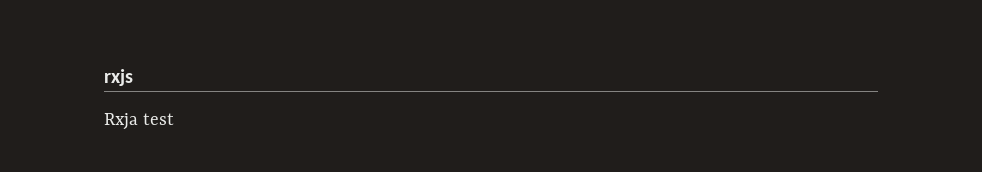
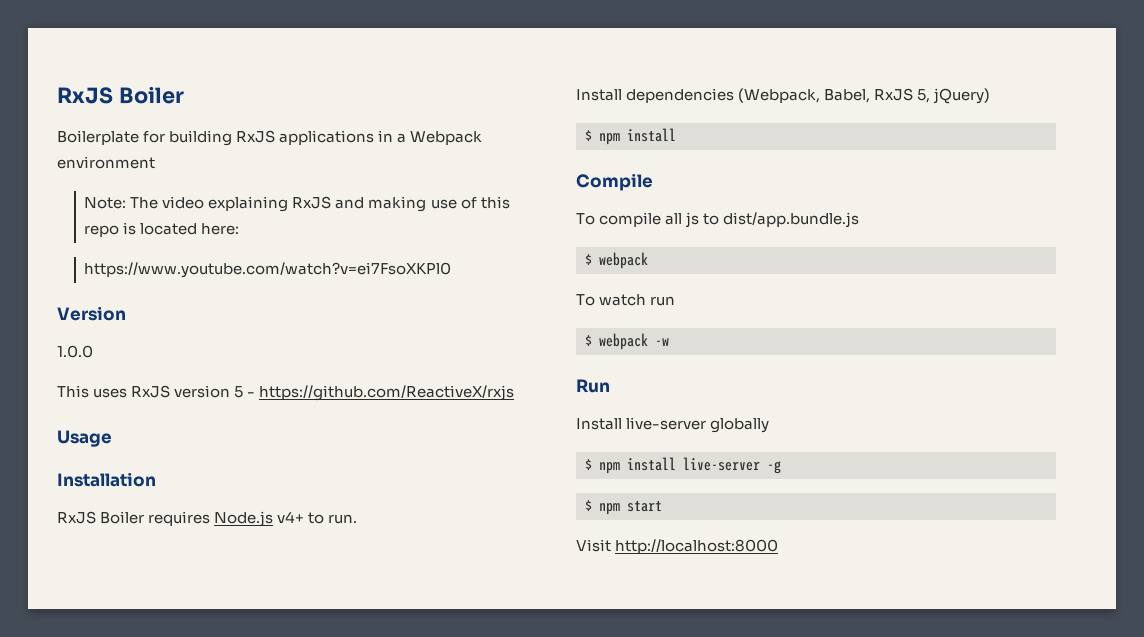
[104,69,133,86] [104,113,175,130] rxjs // Rxja test -> [57,86,184,104] [57,130,483,146] [57,156,155,169] [84,196,510,212] [84,222,240,237] [84,262,452,278] [57,306,126,321] [57,345,93,358] [57,385,515,401] [57,430,112,447] [57,472,156,487] [57,511,358,527] [576,88,991,104] [585,128,676,145] [576,173,653,191] [576,212,860,228] [585,252,648,269] [576,294,676,306] [585,333,669,350] [576,379,610,393] [576,417,770,433] [585,457,781,474] [585,500,662,515] [576,539,779,554] RxJS Boiler // Boilerplate for building RxJS applications in a Webpack environment // Note: The video explaining RxJS and making use of this repo is located here: // https://www.youtube.com/watch?v=ei7FsoXKPl0 // Version // 1.0.0 // This uses RxJS version 5 - https://github.com/ReactiveX/rxjs // Usage // Installation // RxJS Boiler requires Node.js v4+ to run. // Install dependencies (Webpack, Babel, RxJS 5, jQuery) // $ npm install // Compile // To compile all js to dist/app.bundle.js // $ webpack // To watch run // $ webpack -w // Run // Install live-server globally // $ npm install live-server -g // $ npm start // Visit http://localhost:8000

